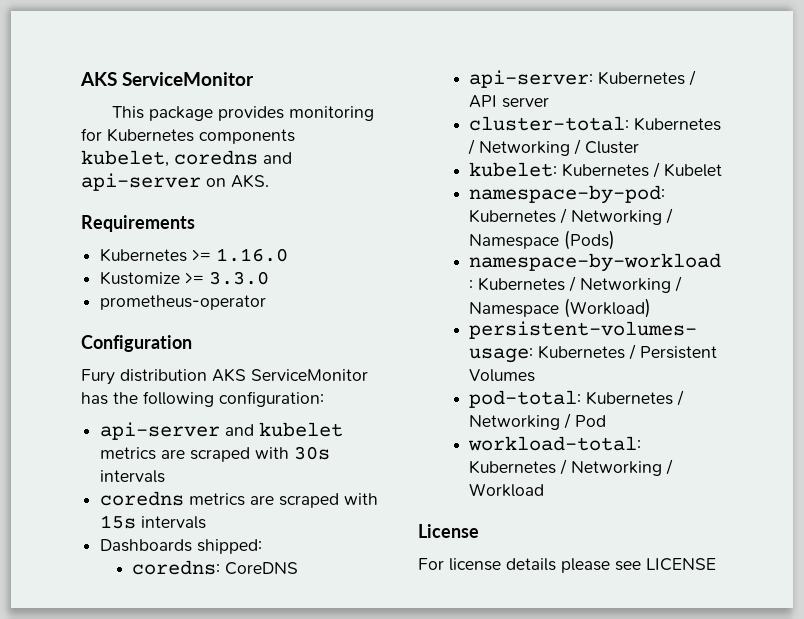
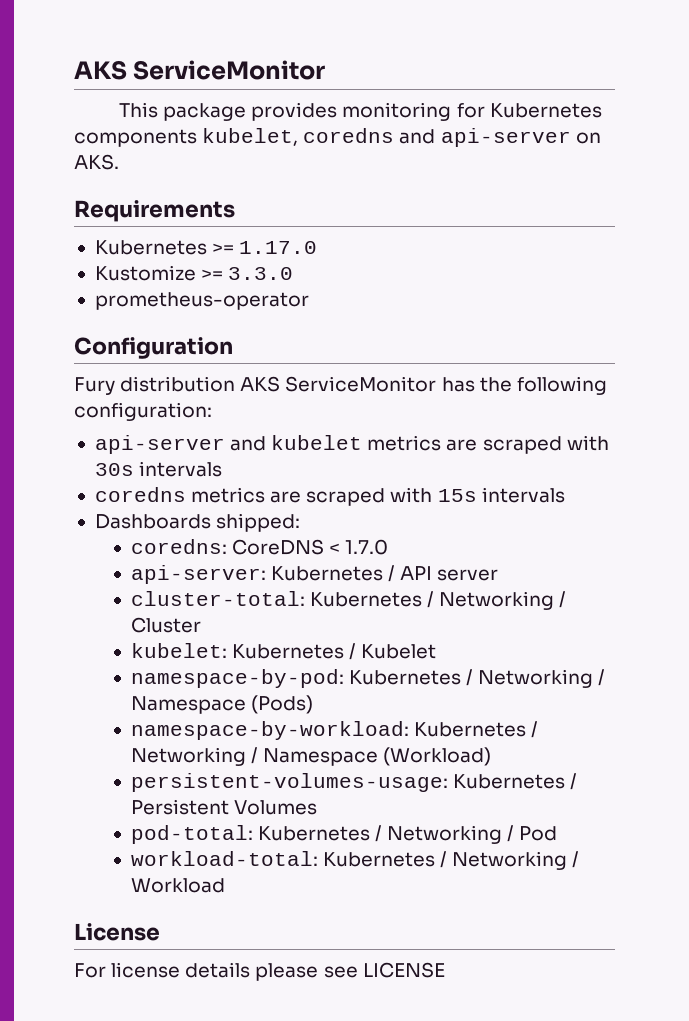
[216,248,289,262] 1.16.0 -> [239,241,318,254] 1.17.0
(299, 568) none -> [328,539,389,555] < 1.7.0

